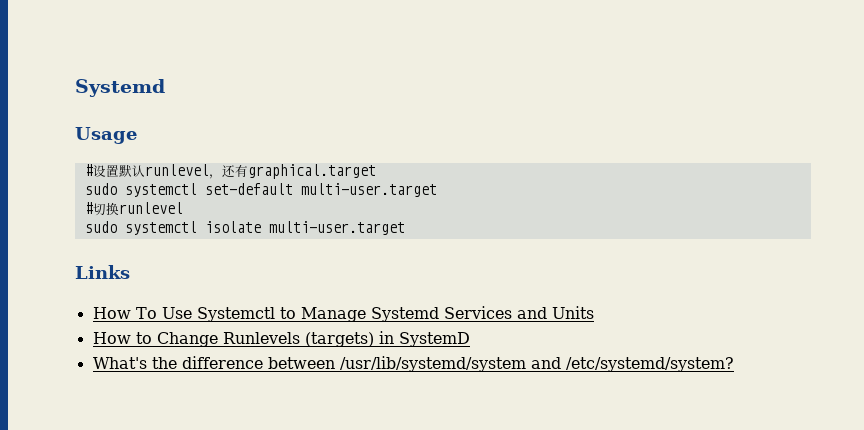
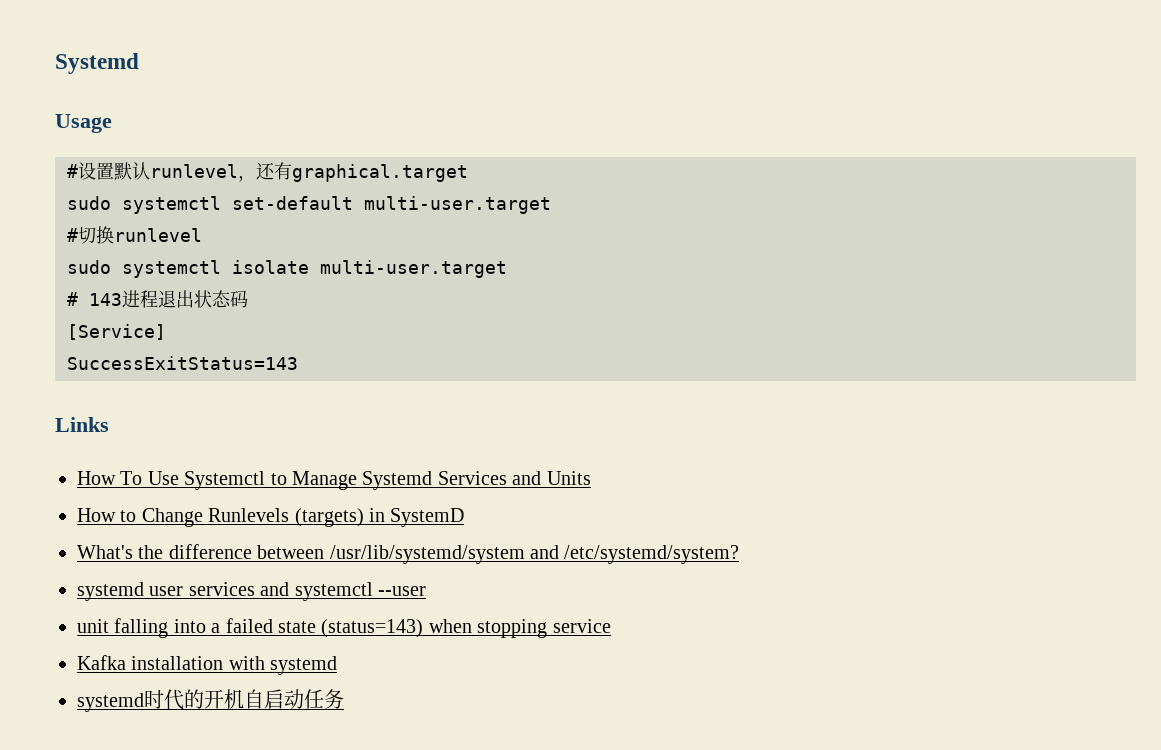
(405, 228) none -> [67,290,248,308] [67,324,166,340] [67,356,298,370] // # 143进程退出状态码 // [Service] // SuccessExitStatus=143
(734, 364) none -> [77,582,426,601] [77,618,611,638] [77,655,338,675] [77,689,344,712] // systemd user services and systemctl --user // unit falling into a failed state (status=143) when stopping service // Kafka installation with systemd // systemd时代的开机自启动任务

